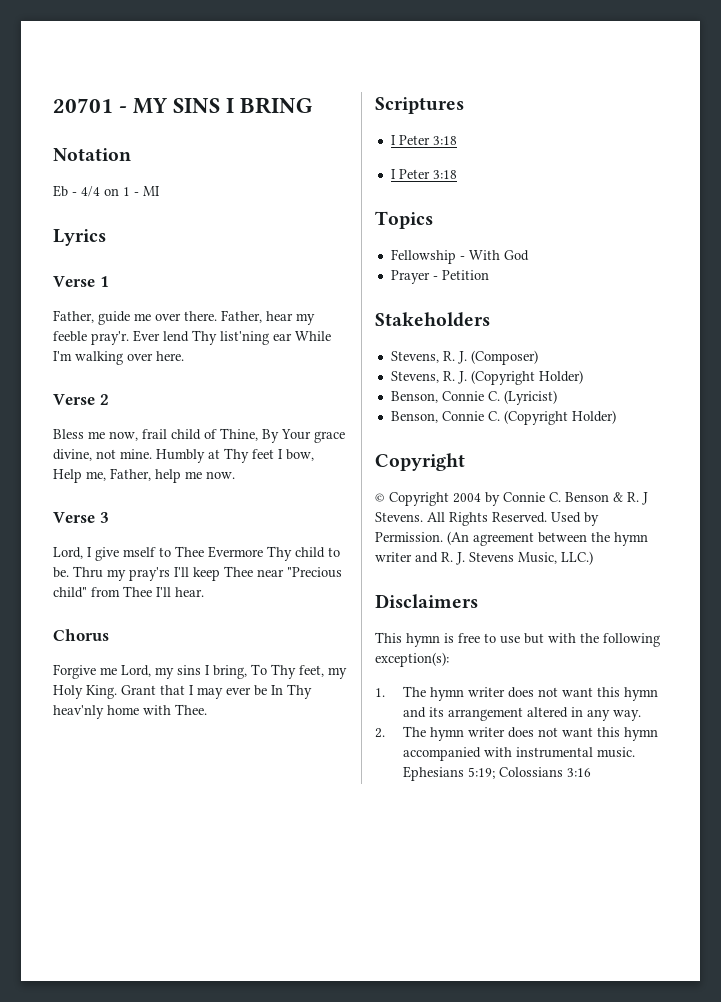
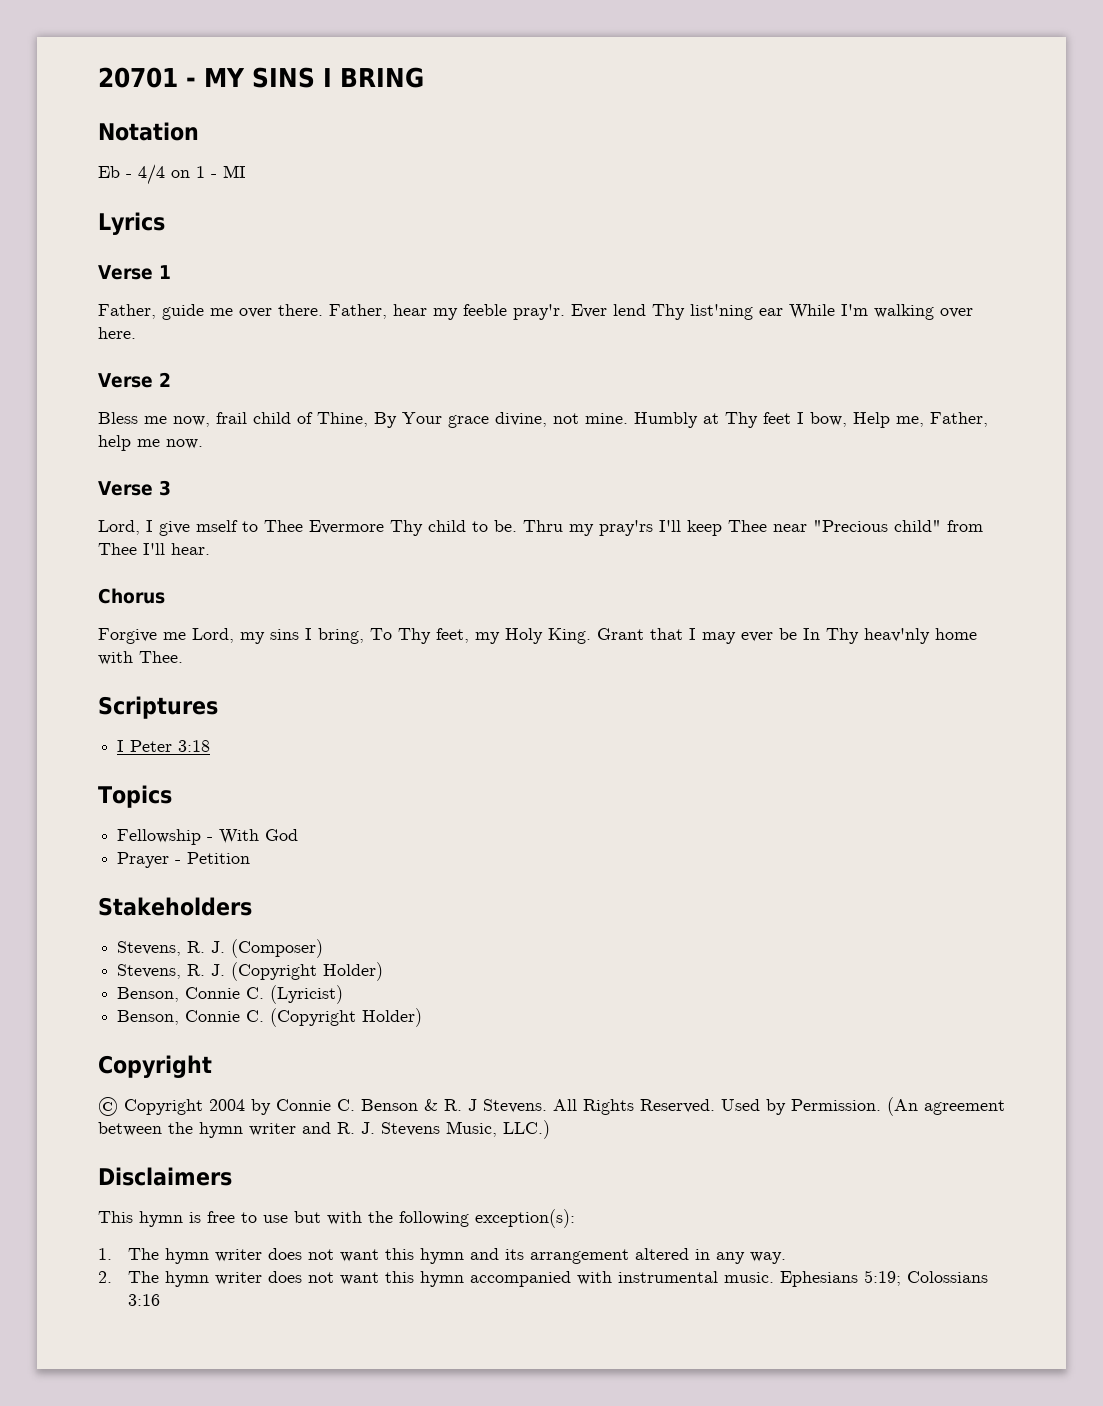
[390,169,457,179] // I Peter 3:18 -> (211, 746) none

